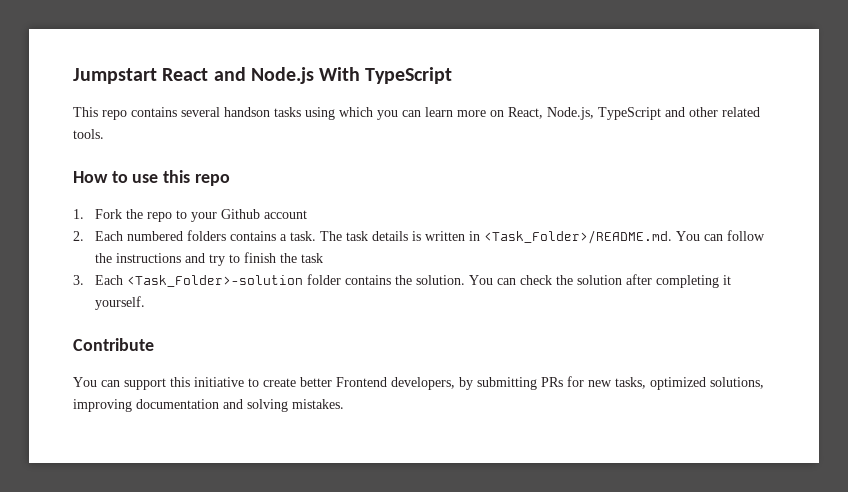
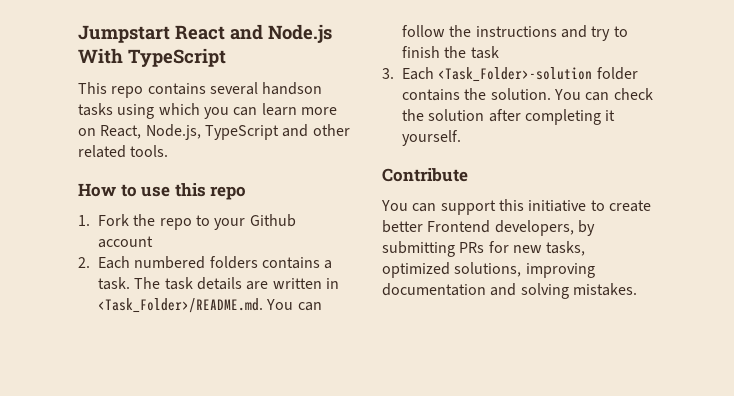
[412,231,422,241] is -> [246,281,269,290] are

